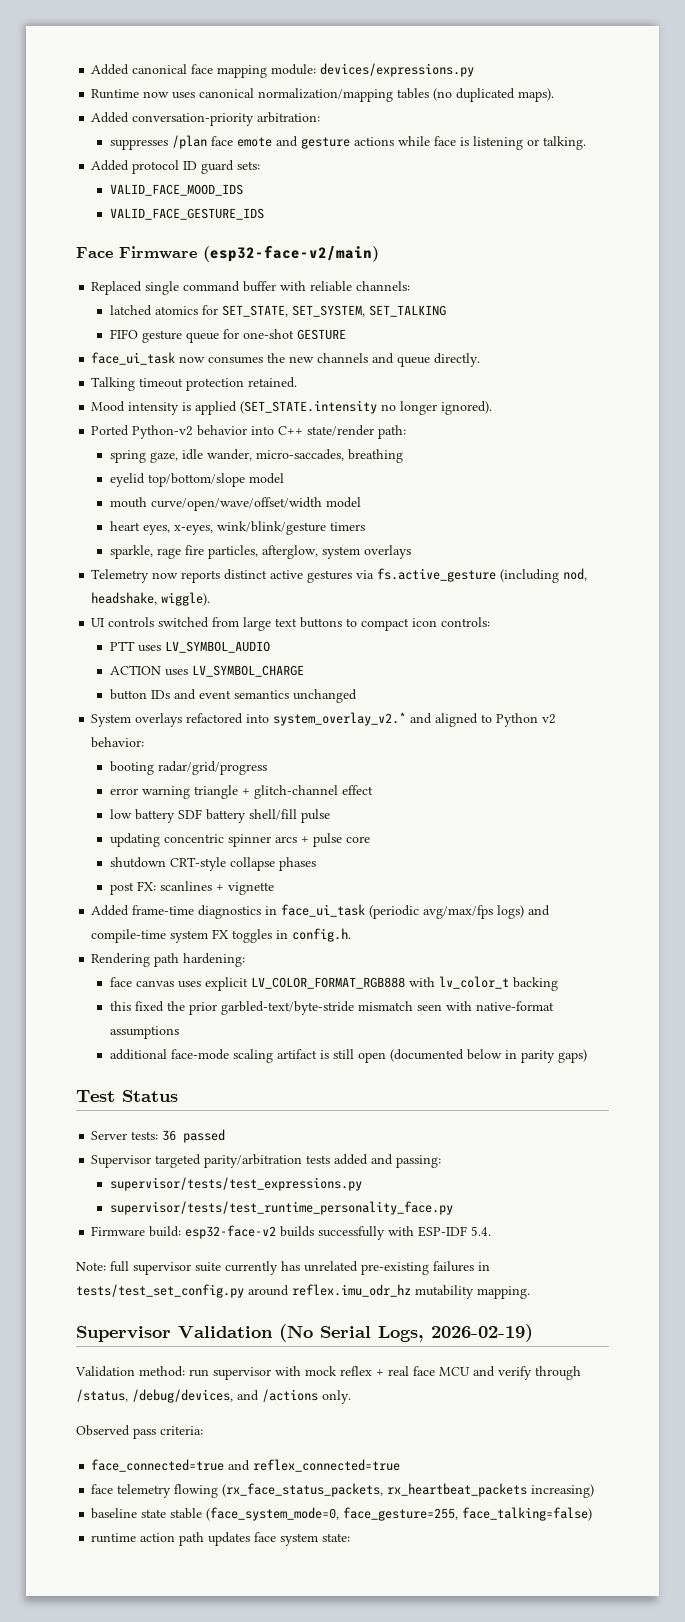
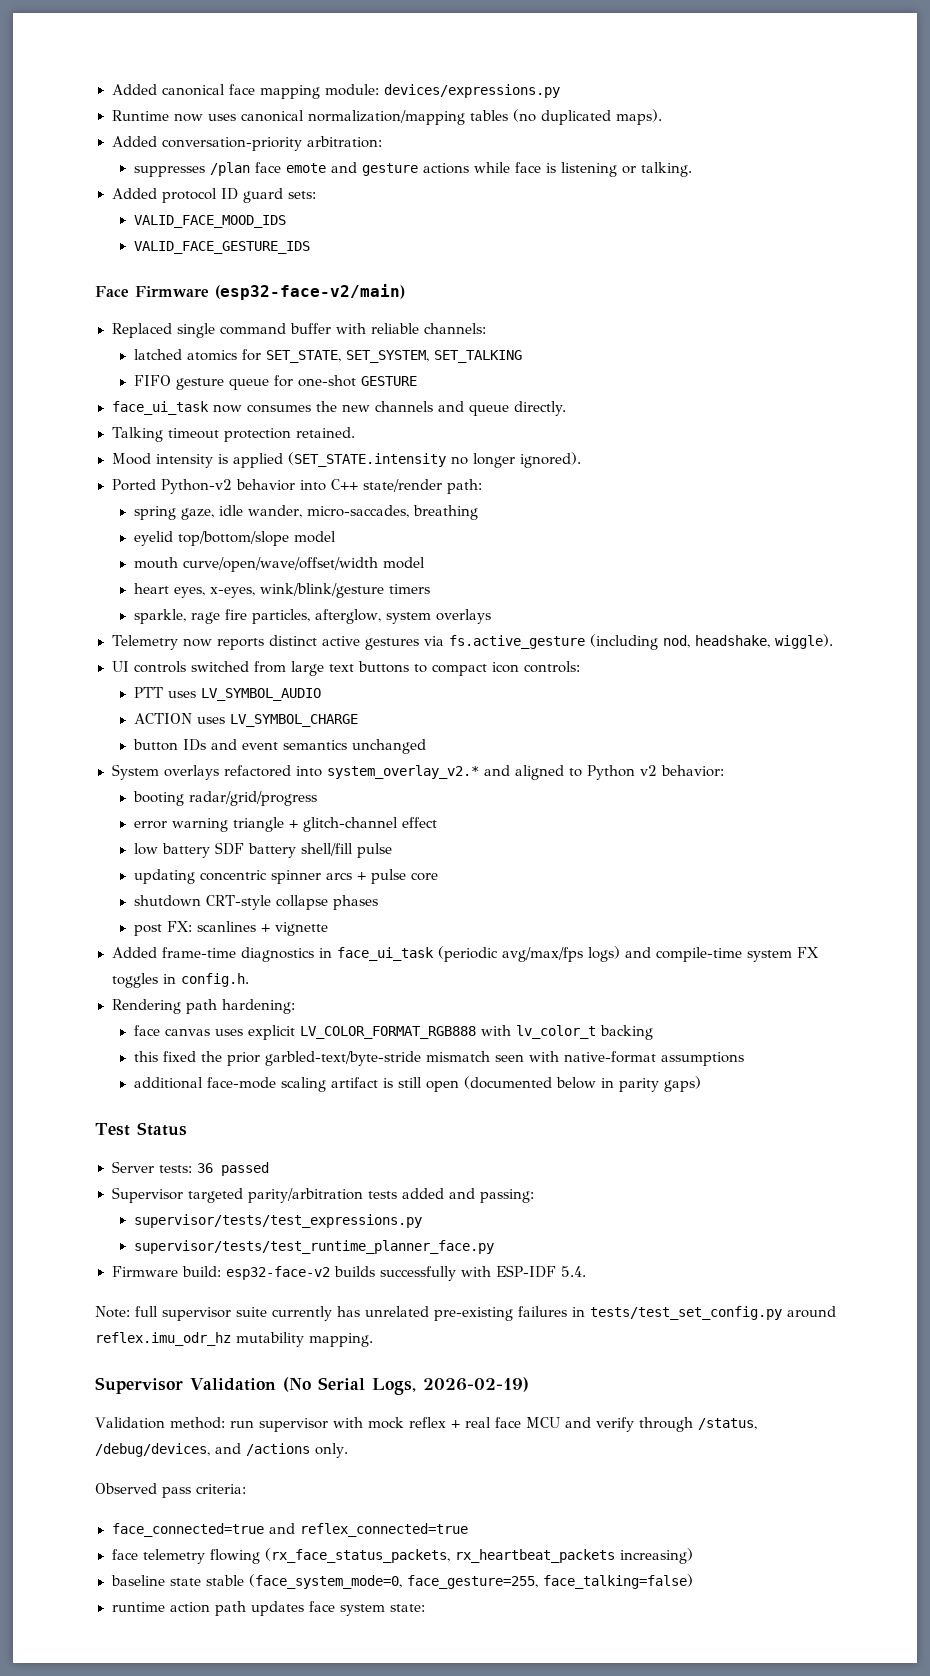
[109,1201,453,1215] supervisor/tests/test_runtime_personality_face.py -> [133,1240,494,1254] supervisor/tests/test_runtime_planner_face.py

